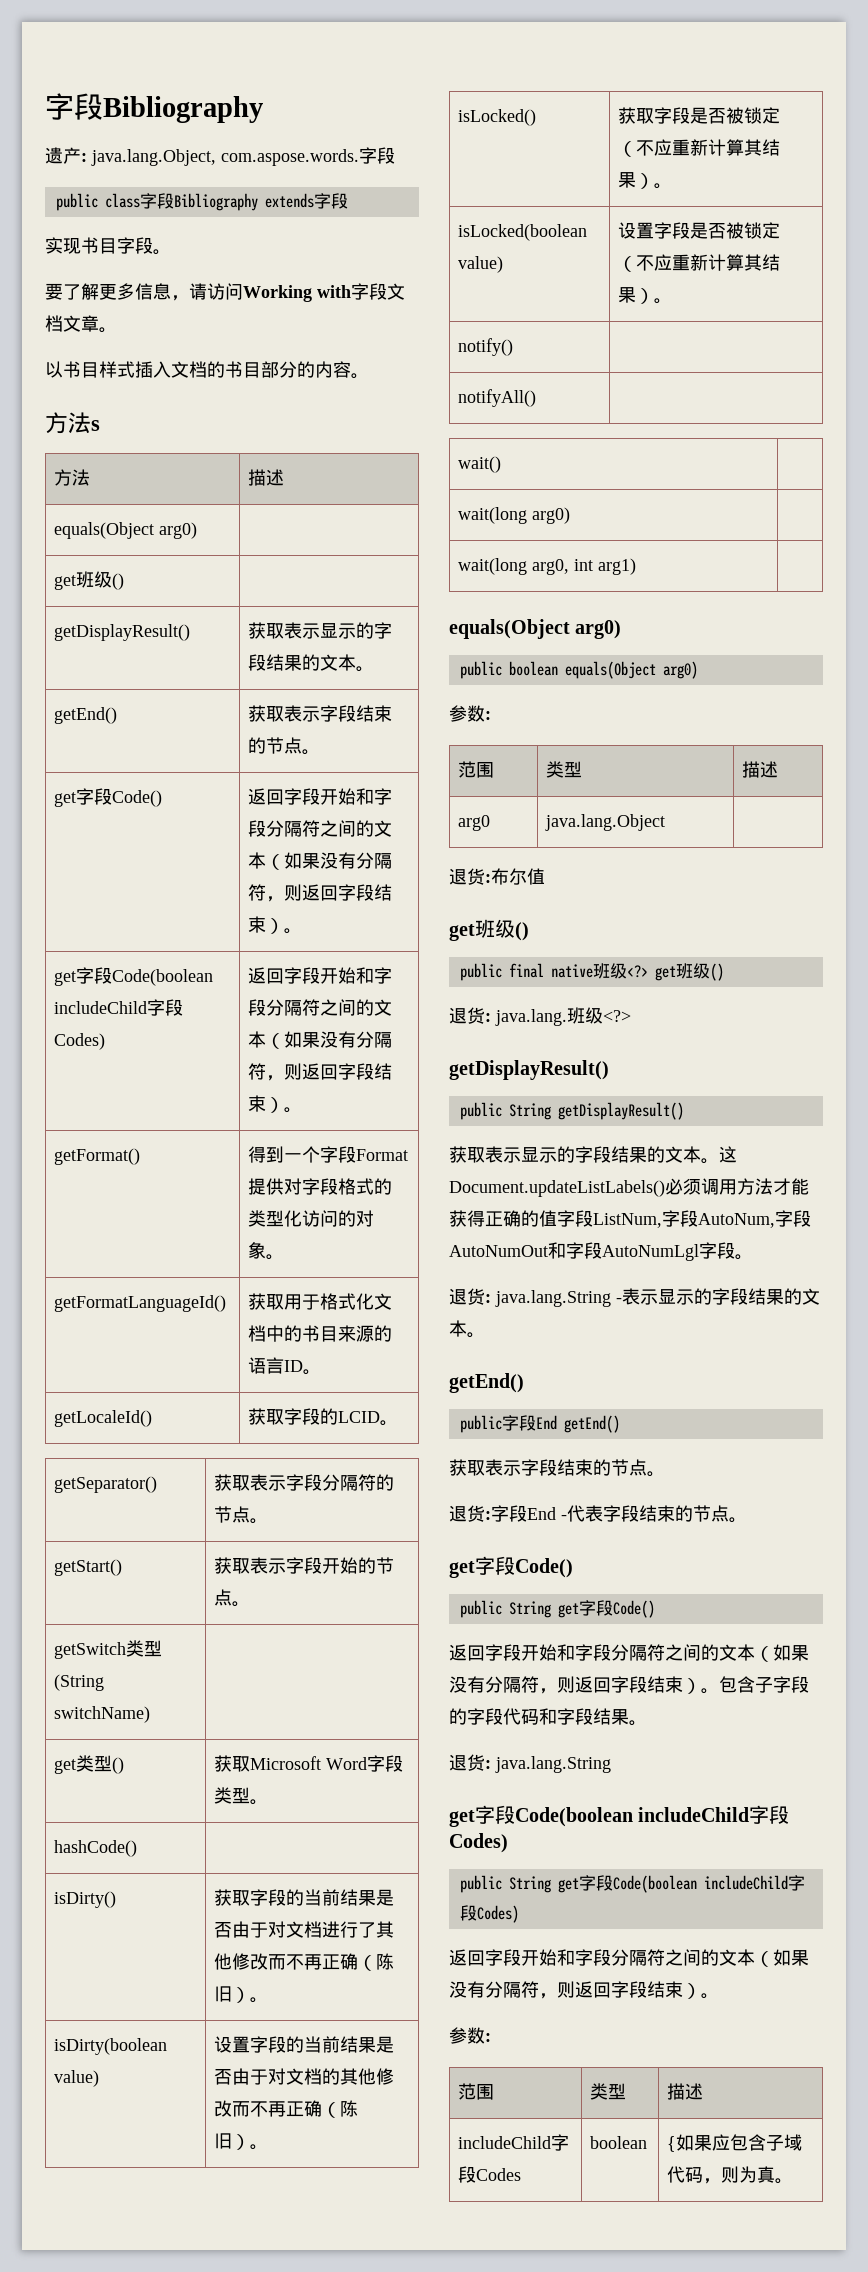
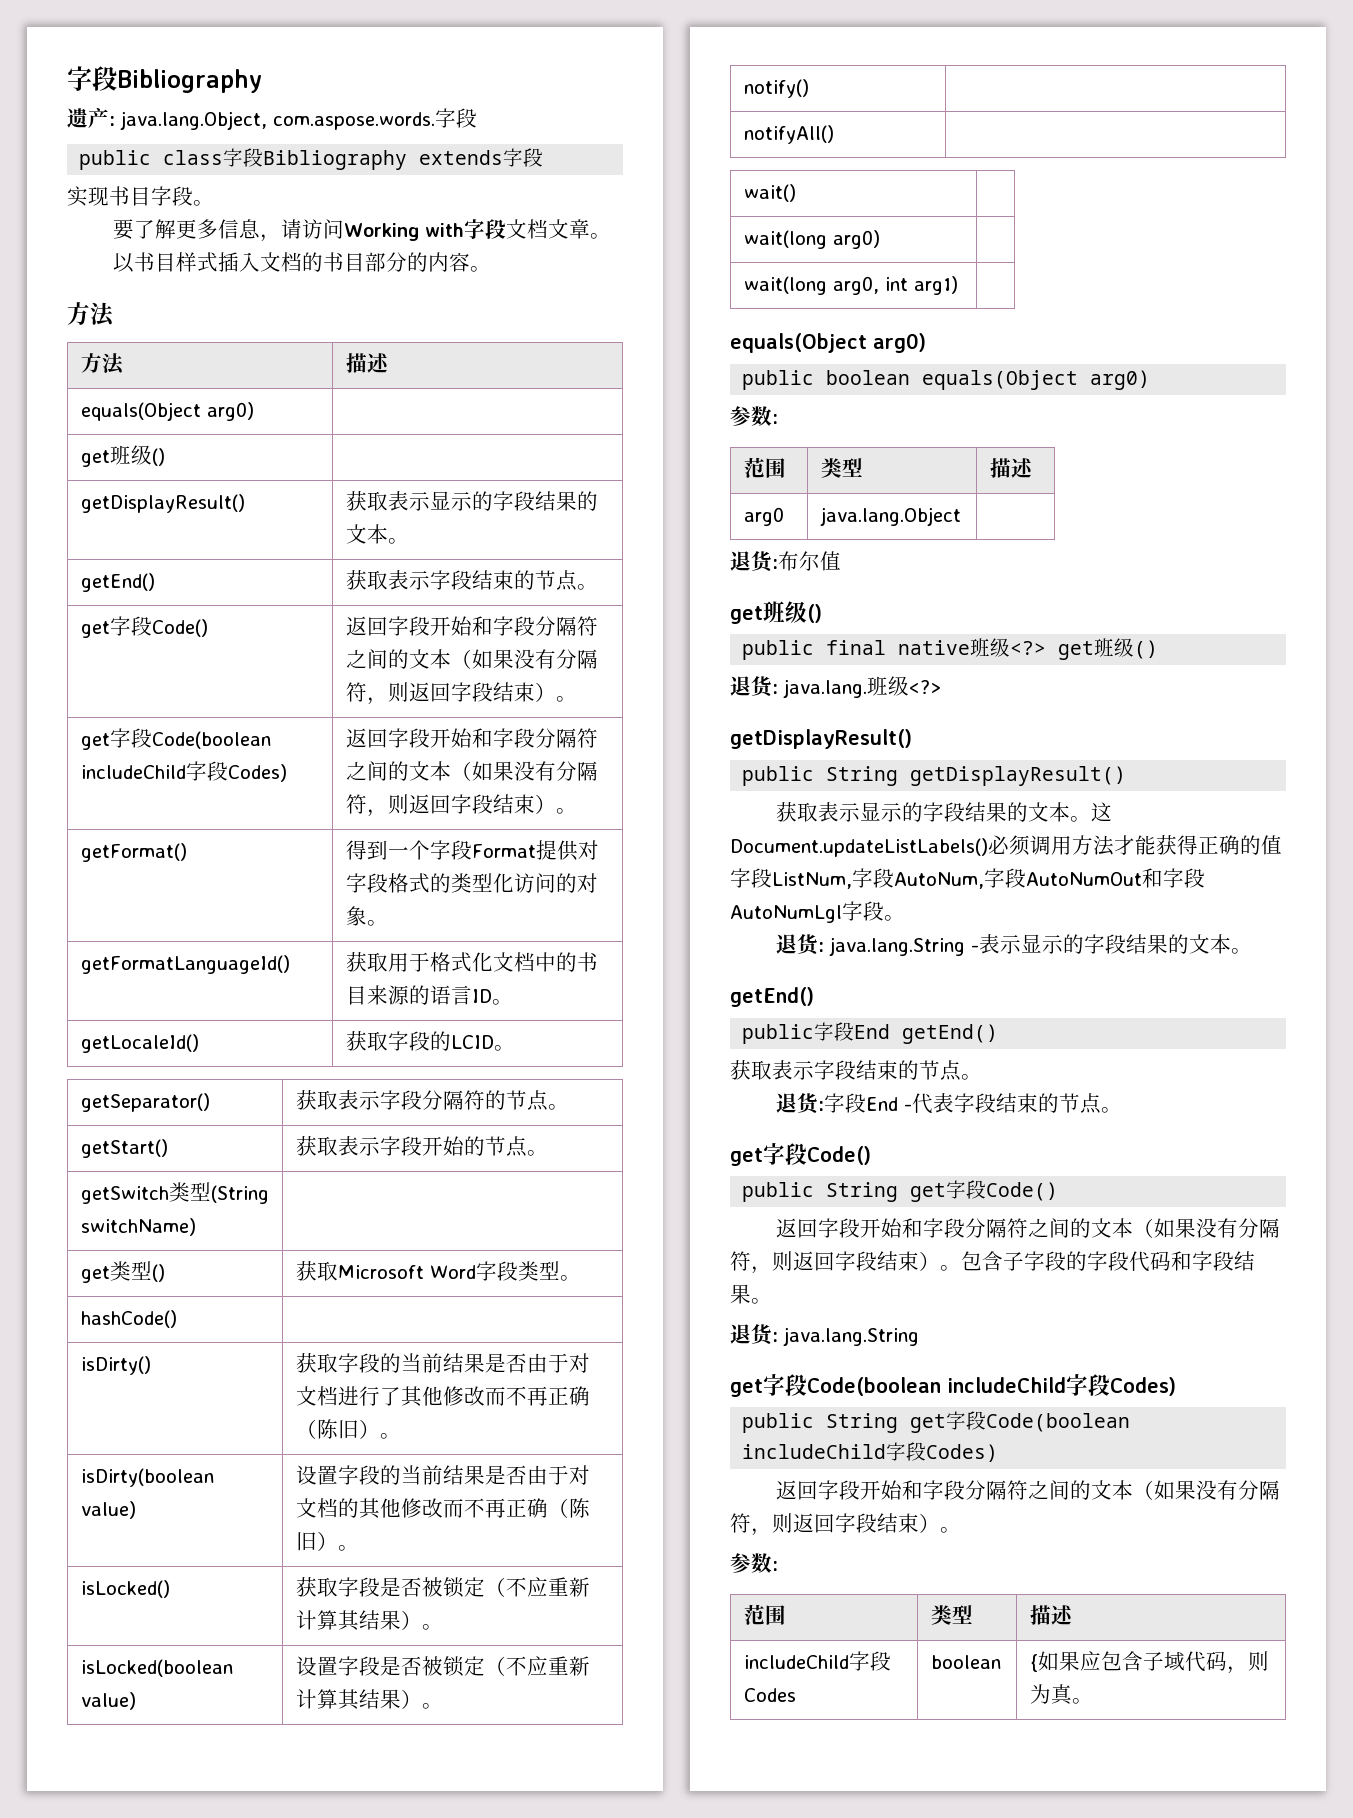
[91,420,100,431] s -> (115, 314) none

